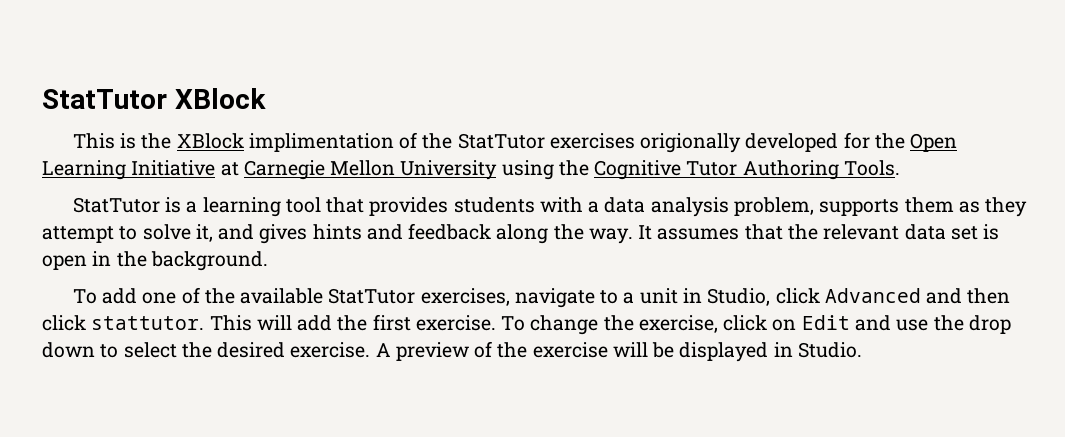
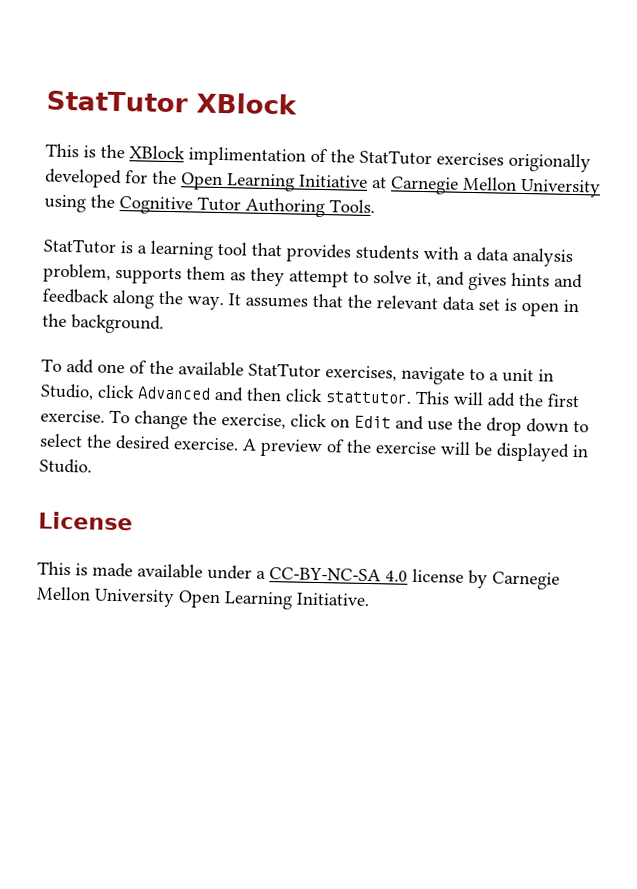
(862, 350) none -> [38,511,133,531] [37,561,560,590] [36,586,370,610] // License // This is made available under a CC-BY-NC-SA 4.0 license by Carnegie Mellon University Open Learning Initiative.

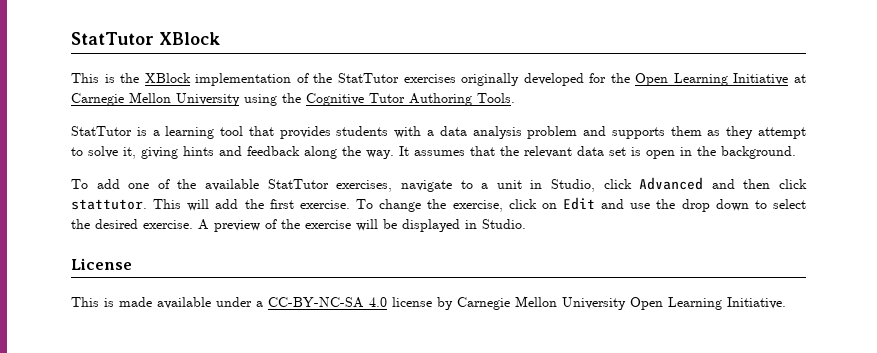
[188,146,306,167] implimentation -> [195,73,292,86] implementation
[508,152,591,173] origionally -> [461,73,520,86] originally
[43,263,111,283] problem, -> [527,126,607,139] problem and
[436,271,507,291] and gives -> [141,147,178,159] giving

